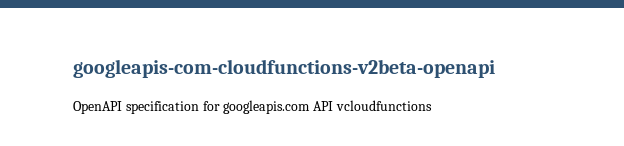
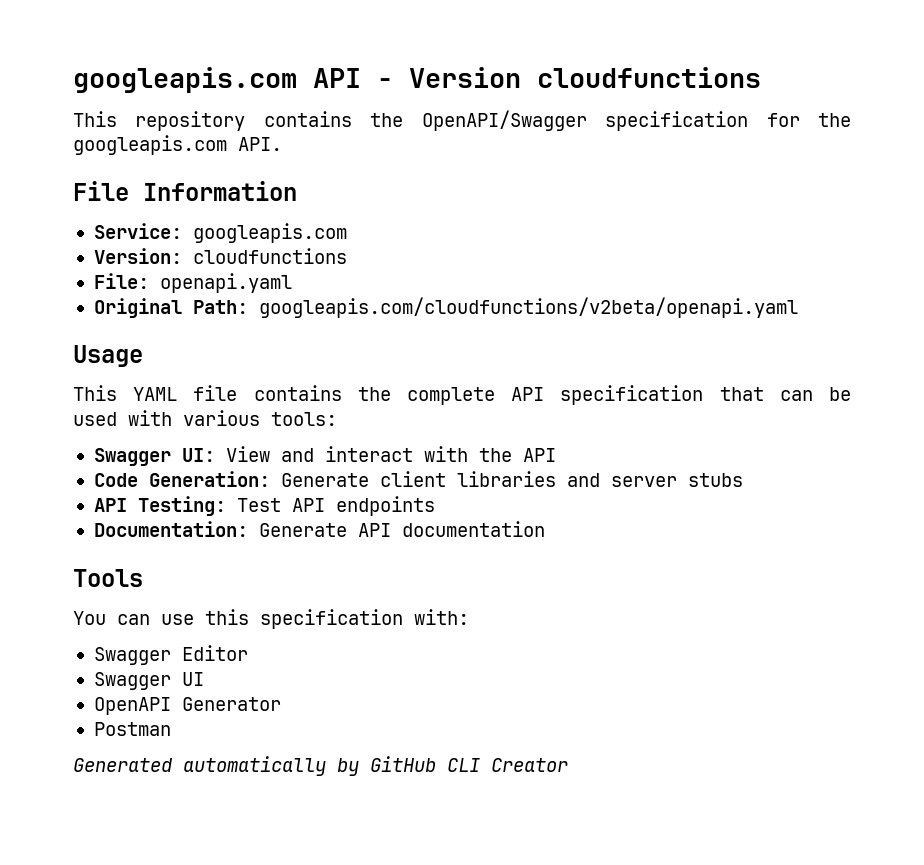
[73,59,495,78] [73,100,432,114] googleapis-com-cloudfunctions-v2beta-openapi // OpenAPI specification for googleapis.com API vcloudfunctions -> [73,67,761,93] [73,110,852,131] [73,135,282,155] [73,181,297,201] [93,223,347,243] [93,248,347,264] [93,273,292,293] [93,297,798,318] [73,345,143,367] [73,385,852,405] [73,410,337,426] [93,446,556,466] [93,471,743,487] [93,496,435,516] [93,521,545,537] [73,569,143,587] [73,609,469,629] [93,645,248,665] [93,672,204,690] [93,697,281,715] [93,722,171,736] [73,756,568,776] googleapis.com API - Version cloudfunctions // This repository contains the OpenAPI/Swagger specification for the googleapis.com API. // File Information // Service: googleapis.com // Version: cloudfunctions // File: openapi.yaml // Original Path: googleapis.com/cloudfunctions/v2beta/openapi.yaml // Usage // This YAML file contains the complete API specification that can be used with various tools: // Swagger UI: View and interact with the API // Code Generation: Generate client libraries and server stubs // API Testing: Test API endpoints // Documentation: Generate API documentation // Tools // You can use this specification with: // Swagger Editor // Swagger UI // OpenAPI Generator // Postman // Generated automatically by GitHub CLI Creator

